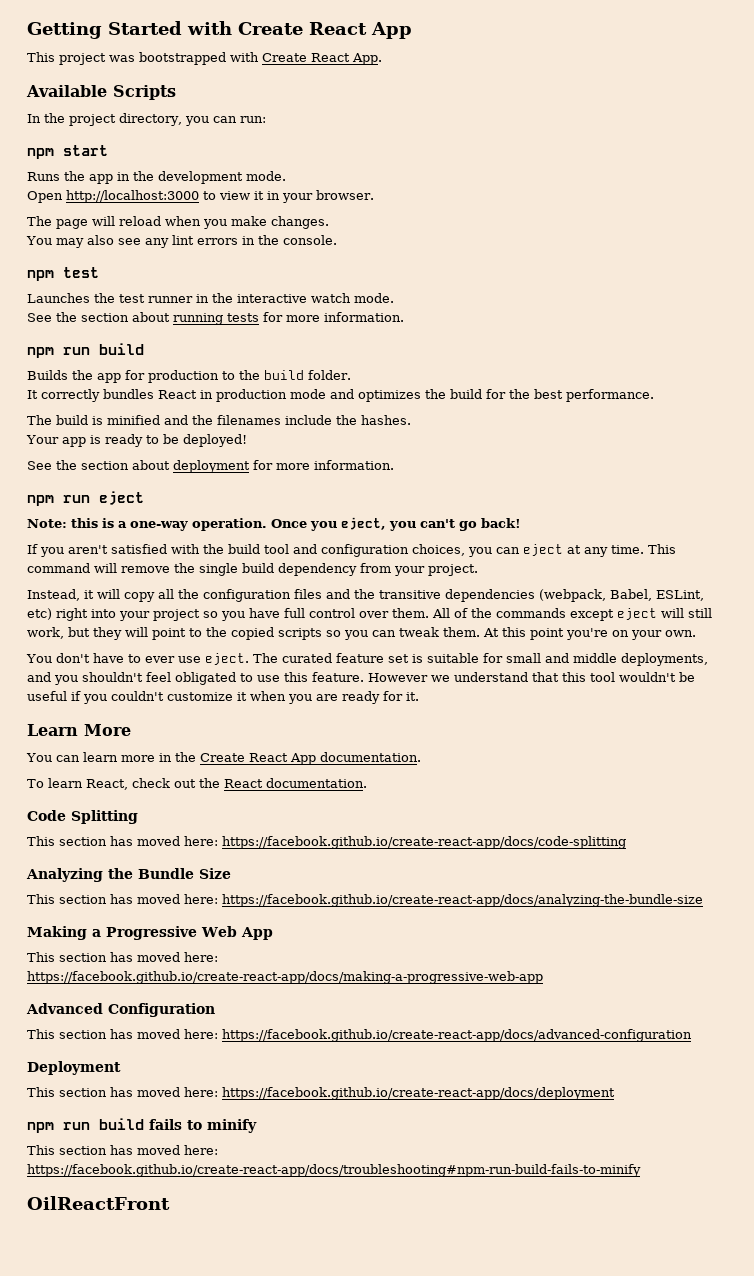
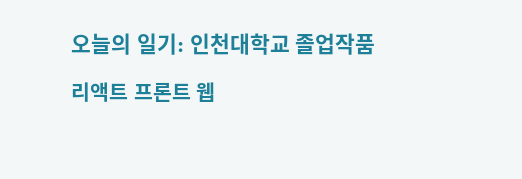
[27,21,412,39] [27,52,382,65] [26,85,176,100] [27,113,266,126] [27,145,108,159] [27,171,286,184] [27,190,374,203] [27,216,329,229] [26,235,337,248] [27,267,99,281] [27,293,394,303] [27,312,404,325] [27,343,144,358] [27,370,351,383] [27,389,654,402] [27,415,411,425] [26,434,247,447] [27,460,394,473] [27,491,144,506] [27,517,521,531] [27,544,676,557] [27,563,478,576] [27,589,704,602] [27,608,712,621] [27,627,696,640] [26,653,708,666] [27,672,695,685] [27,691,419,704] [27,724,131,736] [26,752,421,765] [27,778,367,790] [27,810,138,824] [27,836,626,849] [26,868,231,882] [27,894,703,907] [27,926,273,940] [27,952,218,962] [27,971,543,984] [26,1003,215,1017] [27,1029,692,1042] [27,1061,121,1075] [27,1087,615,1100] [27,1118,257,1133] [27,1145,218,1155] [27,1164,641,1177] [27,1196,170,1210] Getting Started with Create React App // This project was bootstrapped with Create React App. // Available Scripts // In the project directory, you can run: // npm start // Runs the app in the development mode. // Open http://localhost:3000 to view it in your browser. // The page will reload when you make changes. // You may also see any lint errors in the console. // npm test // Launches the test runner in the interactive watch mode. // See the section about running tests for more information. // npm run build // Builds the app for production to the build folder. // It correctly bundles React in production mode and optimizes the build for the best performance. // The build is minified and the filenames include the hashes. // Your app is ready to be deployed! // See the section about deployment for more information. // npm run eject // Note: this is a one-way operation. Once you eject, you can't go back! // If you aren't satisfied with the build tool and configuration choices, you can eject at any time. This command will remove the single build dependency from your project. // Instead, it will copy all the configuration files and the transitive dependencies (webpack, Babel, ESLint, etc) right into your project so you have full control over them. All of the commands except eject will still work, but they will point to the copied scripts so you can tweak them. At this point you're on your own. // You don't have to ever use eject. The curated feature set is suitable for small and middle deployments, and you shouldn't feel obligated to use this feature. However we understand that this tool wouldn't be useful if you couldn't customize it when you are ready for it. // Learn More // You can learn more in the Create React App documentation. // To learn React, check out the React documentation. // Code Splitting // This section has moved here: https://facebook.github.io/create-react-app/docs/code-splitting // Analyzing the Bundle Size // This section has moved here: https://facebook.github.io/create-react-app/docs/analyzing-the-bundle-size // Making a Progressive Web App // This section has moved here: https://facebook.github.io/create-react-app/docs/making-a-progressive-web-app // Advanced Configuration // This section has moved here: https://facebook.github.io/create-react-app/docs/advanced-configuration // Deployment // This section has moved here: https://facebook.github.io/create-react-app/docs/deployment // npm run build fails to minify // This section has moved here: https://facebook.github.io/create-react-app/docs/troubleshooting#npm-run-build-fails-to-minify // OilReactFront -> [71,33,376,55] [71,82,216,102] 오늘의 일기: 인천대학교 졸업작품 // 리액트 프론트 웹

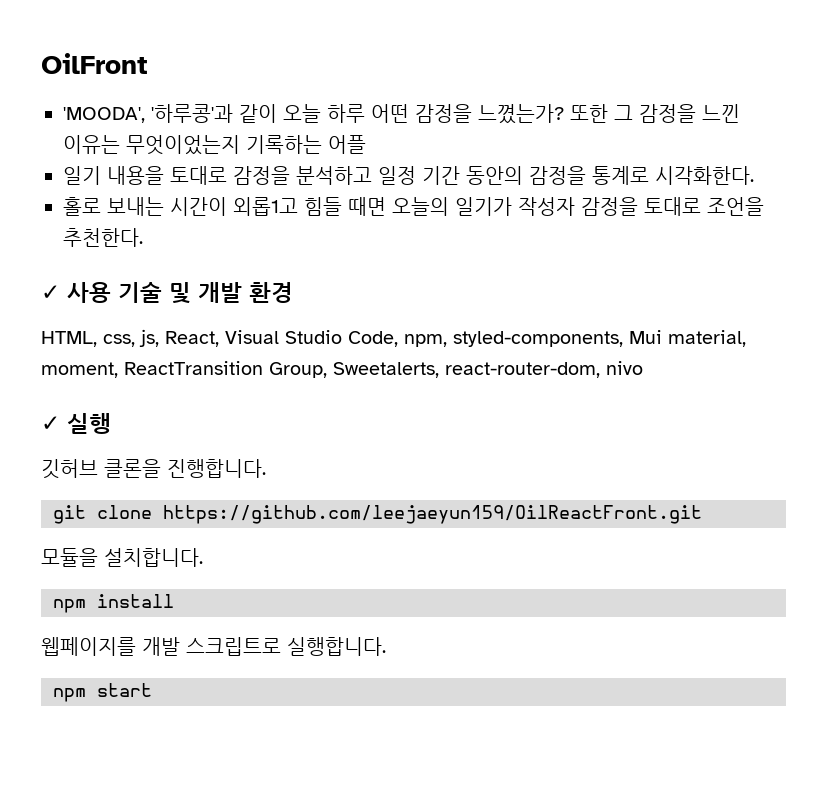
[71,33,376,55] [71,82,216,102] 오늘의 일기: 인천대학교 졸업작품 // 리액트 프론트 웹 -> [41,53,148,74] [63,104,740,124] [63,135,366,155] [63,166,754,185] [63,197,764,216] [63,228,143,247] [41,282,293,304] [41,329,746,347] [41,361,643,378] [41,413,111,434] [41,459,266,479] [53,505,702,524] [41,548,203,567] [53,594,174,613] [41,637,386,656] [53,683,152,702] OilFront // 'MOODA', '하루콩'과 같이 오늘 하루 어떤 감정을 느꼈는가? 또한 그 감정을 느낀 이유는 무엇이었는지 기록하는 어플 // 일기 내용을 토대로 감정을 분석하고 일정 기간 동안의 감정을 통계로 시각화한다. // 홀로 보내는 시간이 외롭1고 힘들 때면 오늘의 일기가 작성자 감정을 토대로 조언을 추천한다. // ✓ 사용 기술 및 개발 환경 // HTML, css, js, React, Visual Studio Code, npm, styled-components, Mui material, moment, ReactTransition Group, Sweetalerts, react-router-dom, nivo // ✓ 실행 // 깃허브 클론을 진행합니다. // git clone https://github.com/leejaeyun159/OilReactFront.git // 모듈을 설치합니다. // npm install // 웹페이지를 개발 스크립트로 실행합니다. // npm start

